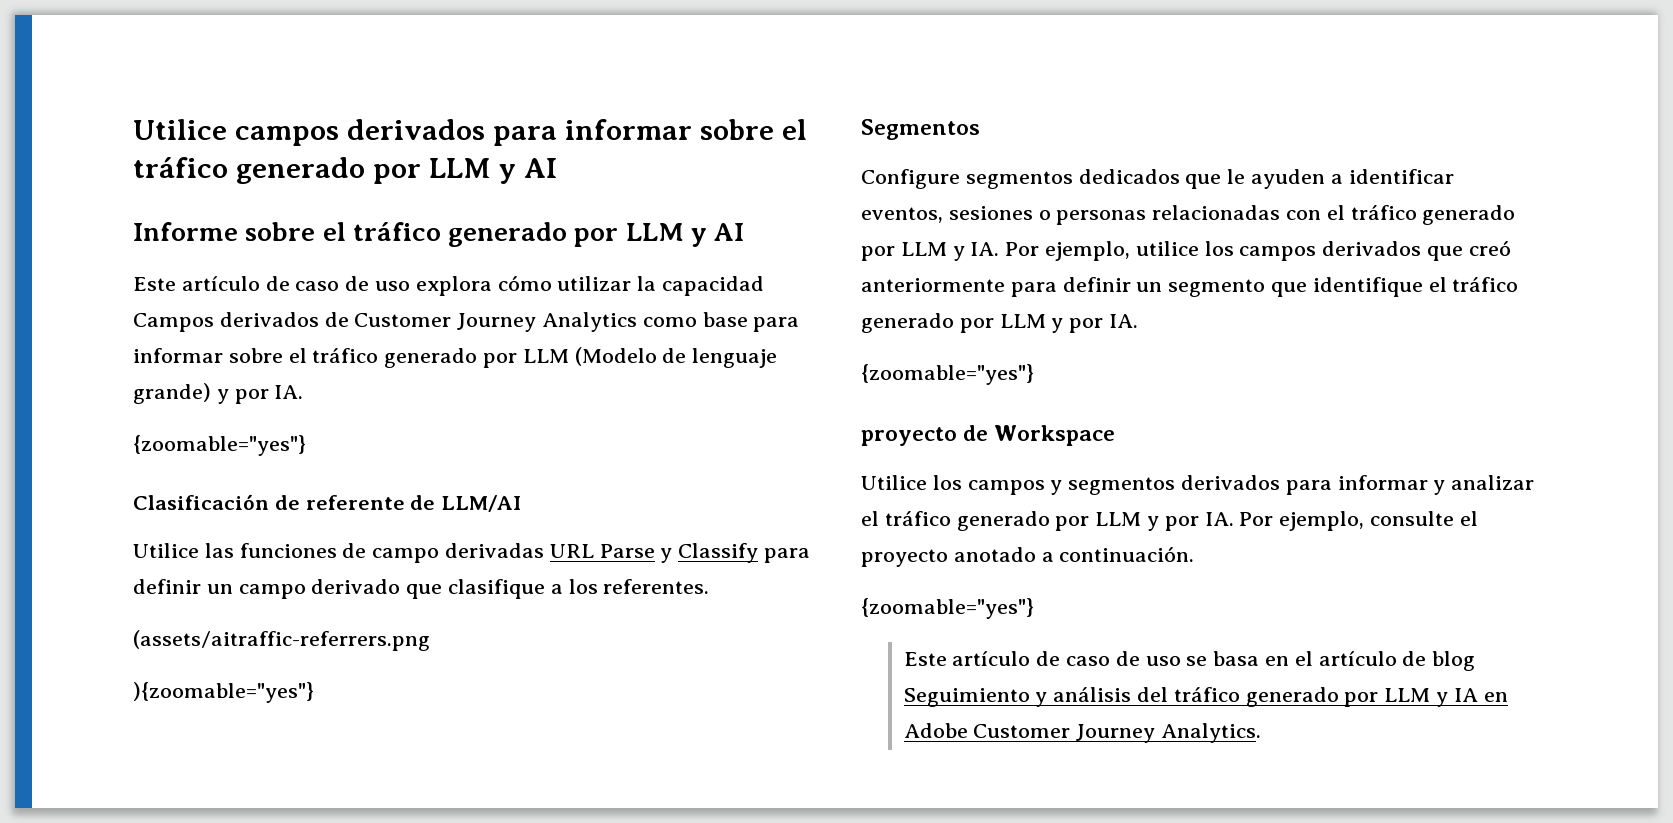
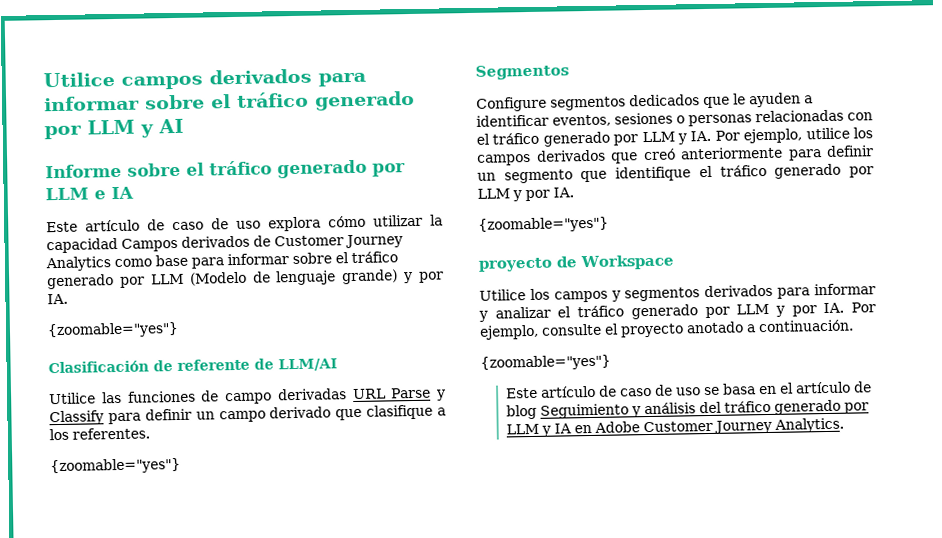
[691,223,745,247] y AI -> [94,186,134,200] e IA
[133,630,430,651] [133,682,314,703] (assets/aitraffic-referrers.png // ){zoomable="yes"} -> [50,457,181,475] {zoomable="yes"}

